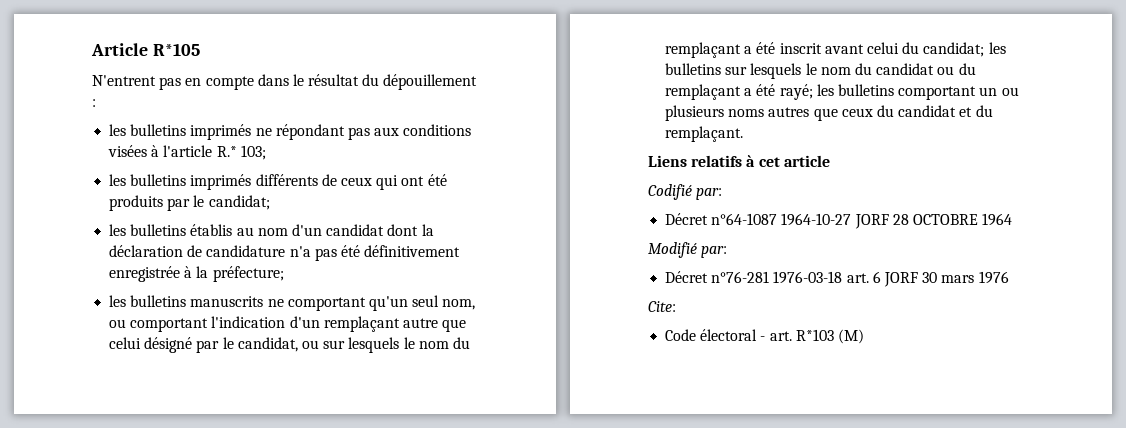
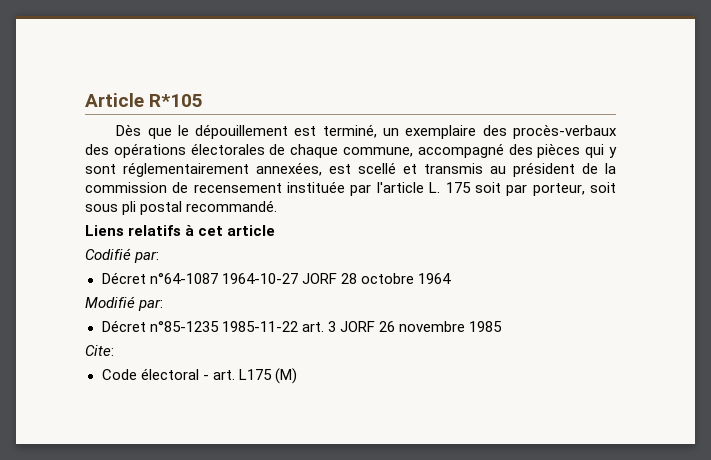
[92,74,478,90] [92,99,96,107] [109,124,472,140] [108,145,266,160] [109,174,447,190] [109,195,270,211] [109,224,434,236] [109,245,461,261] [109,266,284,282] [109,295,476,311] [109,316,467,332] [109,337,470,353] [665,42,1006,58] [665,63,976,79] [665,84,1019,100] [665,105,993,121] [665,126,744,142] N'entrent pas en compte dans le résultat du dépouillement : // les bulletins imprimés ne répondant pas aux conditions visées à l'article R.* 103; // les bulletins imprimés différents de ceux qui ont été produits par le candidat; // les bulletins établis au nom d'un candidat dont la déclaration de candidature n'a pas été définitivement enregistrée à la préfecture; // les bulletins manuscrits ne comportant qu'un seul nom, ou comportant l'indication d'un remplaçant autre que celui désigné par le candidat, ou sur lesquels le nom du remplaçant a été inscrit avant celui du candidat; les bulletins sur lesquels le nom du candidat ou du remplaçant a été rayé; les bulletins comportant un ou plusieurs noms autres que ceux du candidat et du remplaçant. -> [116,124,617,139] [85,143,617,158] [85,162,616,177] [85,181,617,196] [85,200,278,215] Dès que le dépouillement est terminé, un exemplaire des procès-verbaux des opérations électorales de chaque commune, accompagné des pièces qui y sont réglementairement annexées, est scellé et transmis au président de la commission de recensement instituée par l'article L. 175 soit par porteur, soit sous pli postal recommandé.
[912,214,978,225] OCTOBRE -> [360,273,414,284] octobre
[711,271,1009,287] n°76-281 1976-03-18 art. 6 JORF 30 mars 1976 -> [149,321,502,332] n°85-1235 1985-11-22 art. 3 JORF 26 novembre 1985
[795,329,834,341] R*103 -> [238,369,272,380] L175

